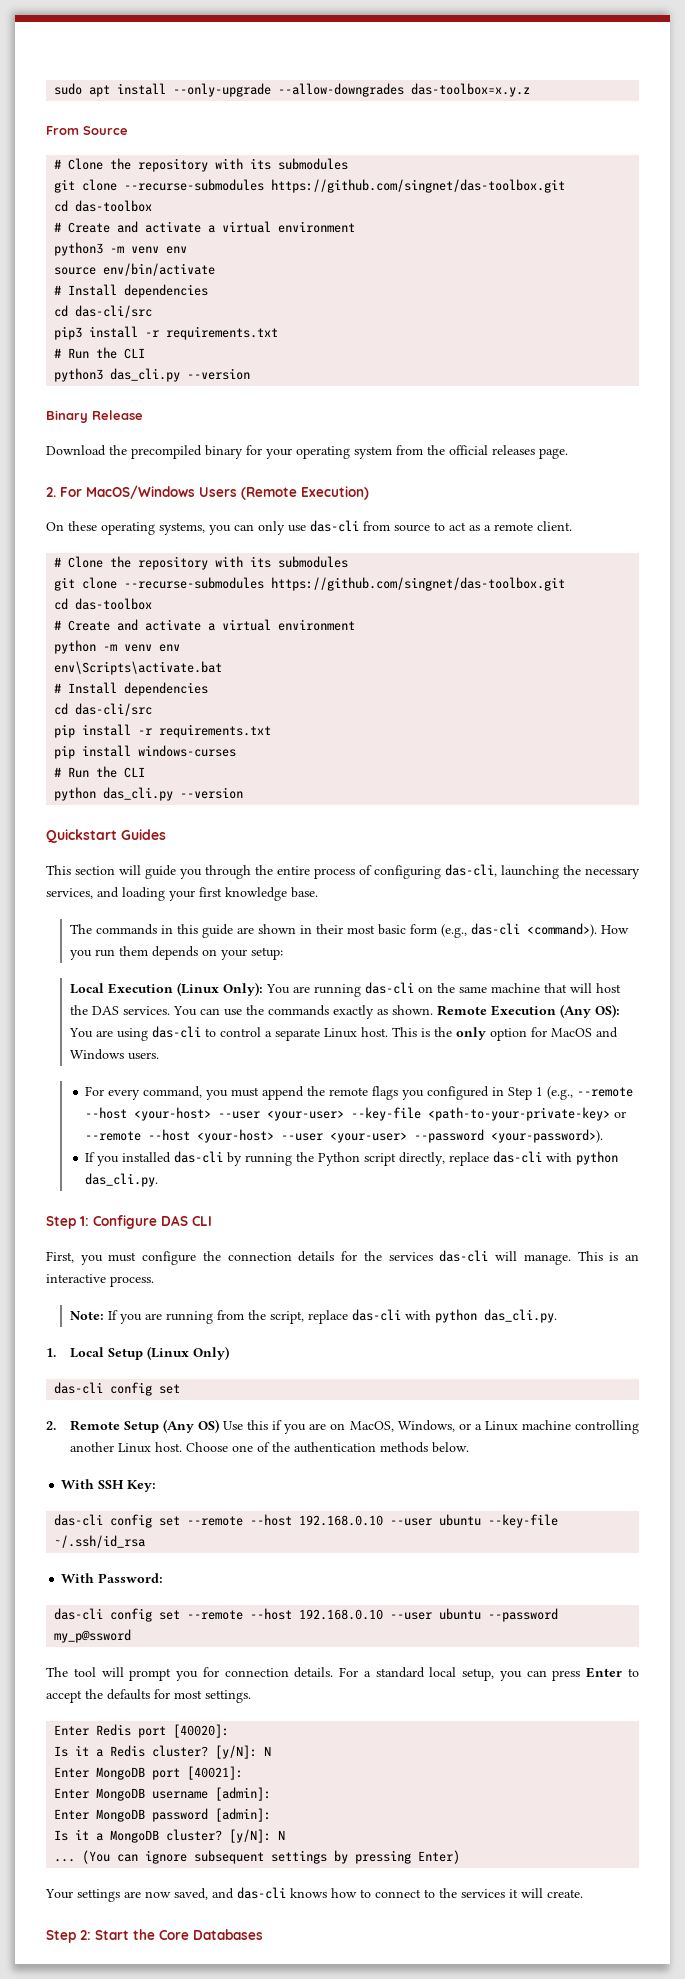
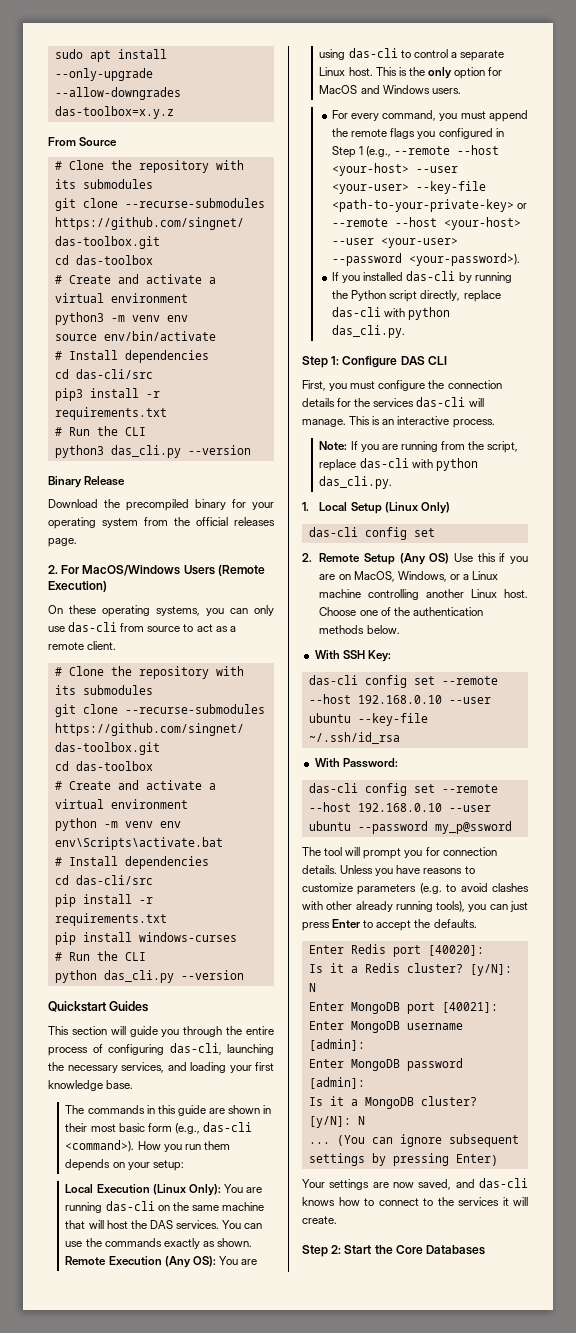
[339,1667,547,1681] For a standard local setup, you can -> [340,865,475,876] [302,883,529,895] [302,901,528,912] Unless you have reasons to customize parameters (e.g. to avoid clashes with other already running tools), you can just
[107,1689,251,1703] defaults for most settings. -> [433,919,477,928] defaults.

